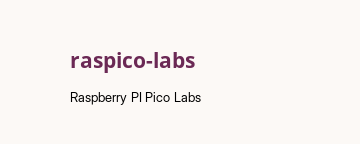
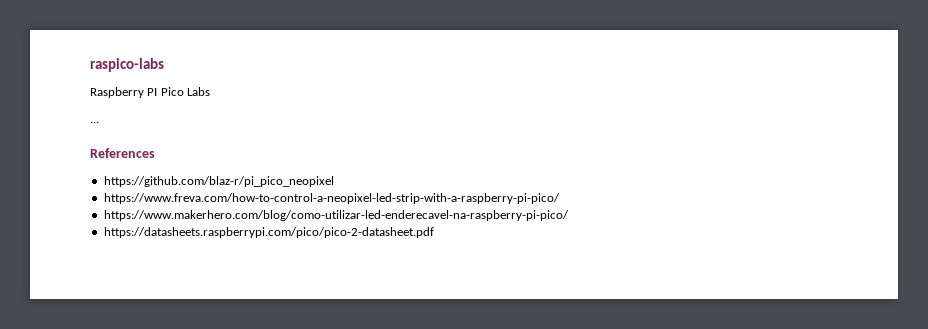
(201, 97) none -> [90,121,99,123] [90,148,155,158] [103,176,334,187] [103,193,560,204] [103,210,569,221] [103,227,434,238] // ... // References // https://github.com/blaz-r/pi_pico_neopixel // https://www.freva.com/how-to-control-a-neopixel-led-strip-with-a-raspberry-pi-pico/ // https://www.makerhero.com/blog/como-utilizar-led-enderecavel-na-raspberry-pi-pico/ // https://datasheets.raspberrypi.com/pico/pico-2-datasheet.pdf

